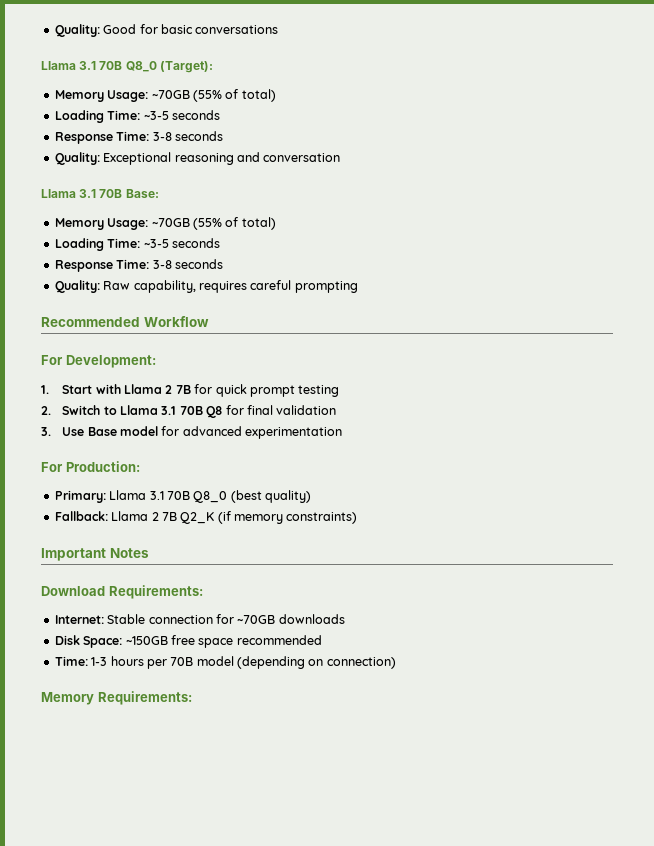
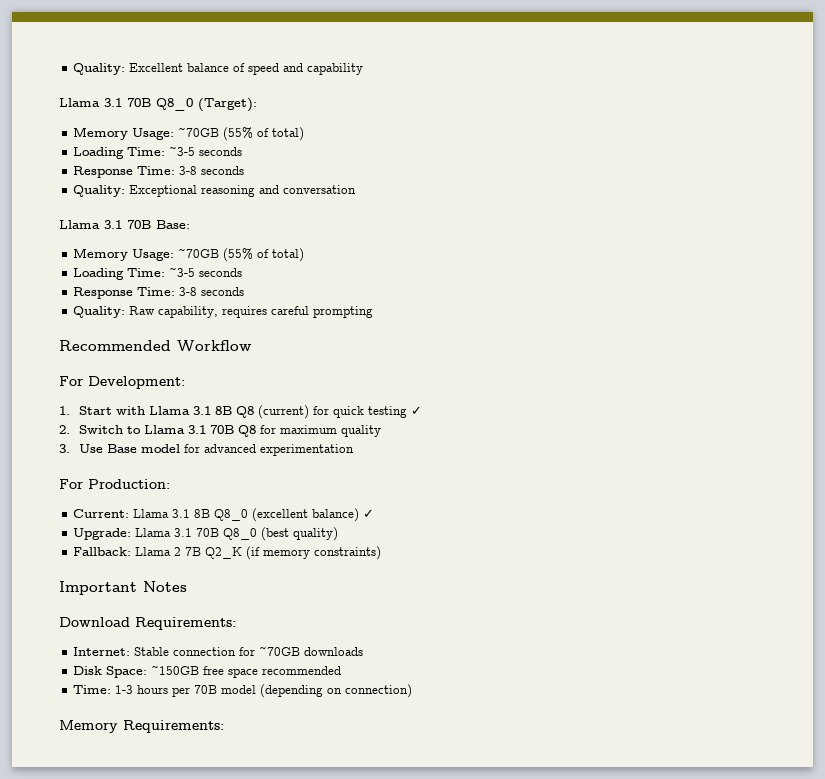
[54,24,279,37] Quality: Good for basic conversations -> [73,63,364,75] Quality: Excellent balance of speed and capability
[165,385,191,394] 2 7B -> [193,405,310,419] 3.1 8B Q8 (current)
[249,385,295,397] prompt -> (365, 412) none
(340, 391) none -> [411,406,423,415] ✓
[246,405,337,415] final validation -> [280,425,382,437] maximum quality
[54,490,106,503] Primary: -> [73,508,375,522] [73,528,132,540] Current: Llama 3.1 8B Q8_0 (excellent balance) ✓ // Upgrade:

